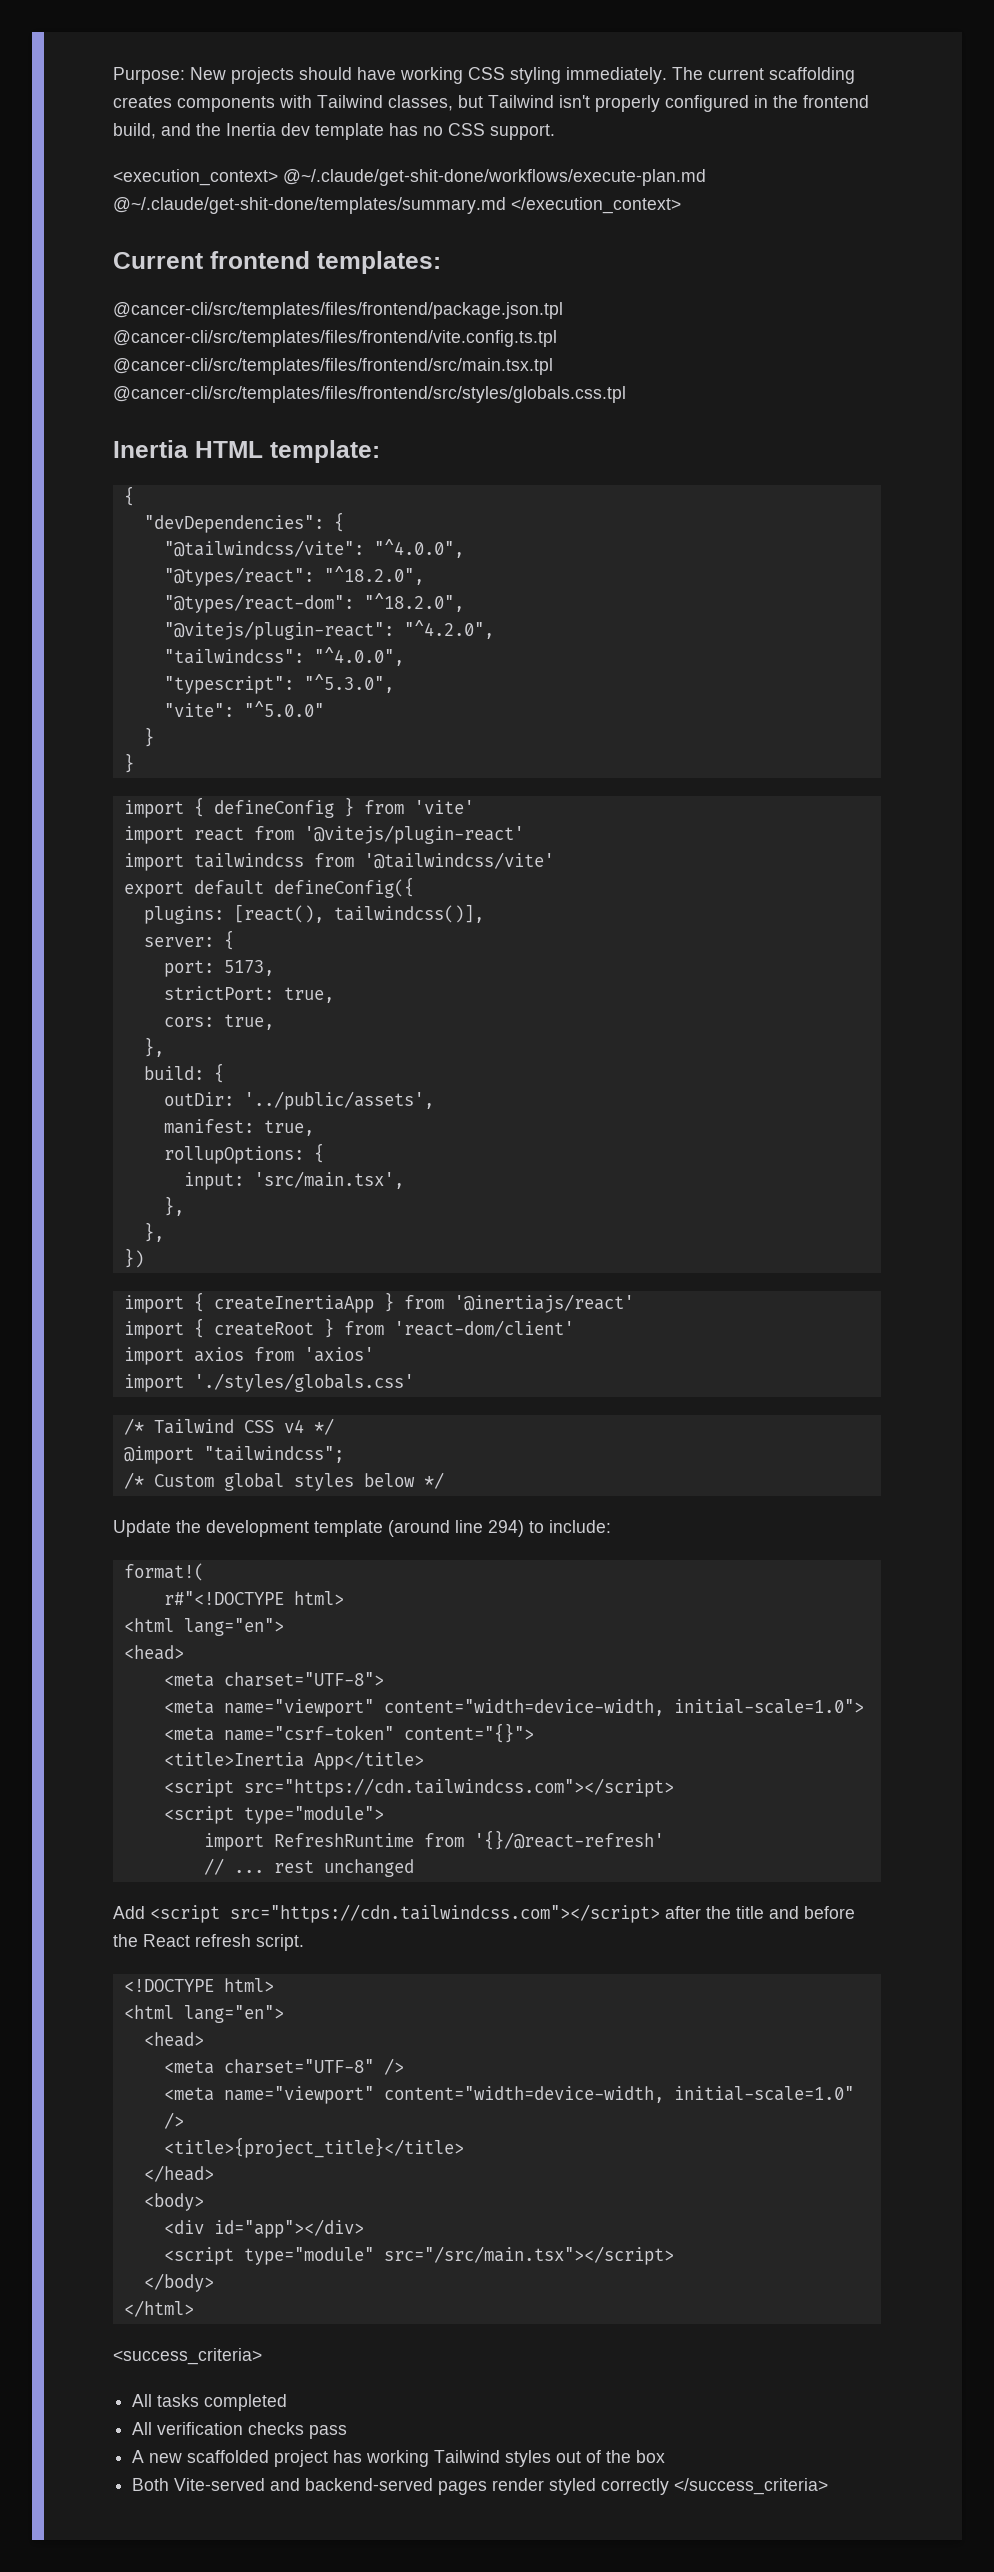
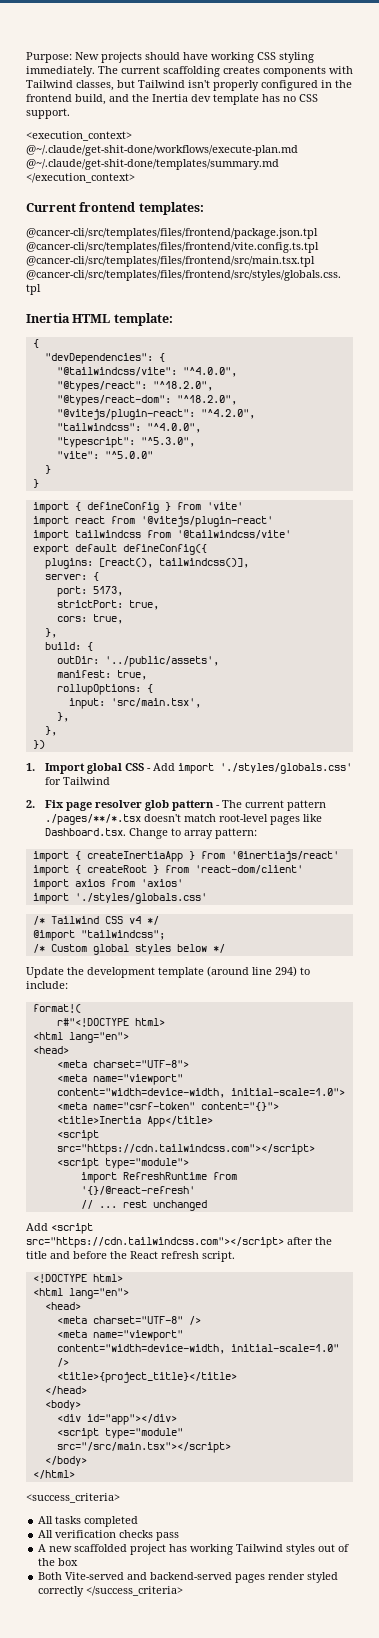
(144, 1258) none -> [26,763,353,774] [45,777,111,785] [26,800,327,811] [45,814,323,825] [45,828,258,839] // 1. Import global CSS - Add import './styles/globals.css' for Tailwind // 2. Fix page resolver glob pattern - The current pattern ./pages/**/*.tsx doesn't match root-level pages like Dashboard.tsx. Change to array pattern:

